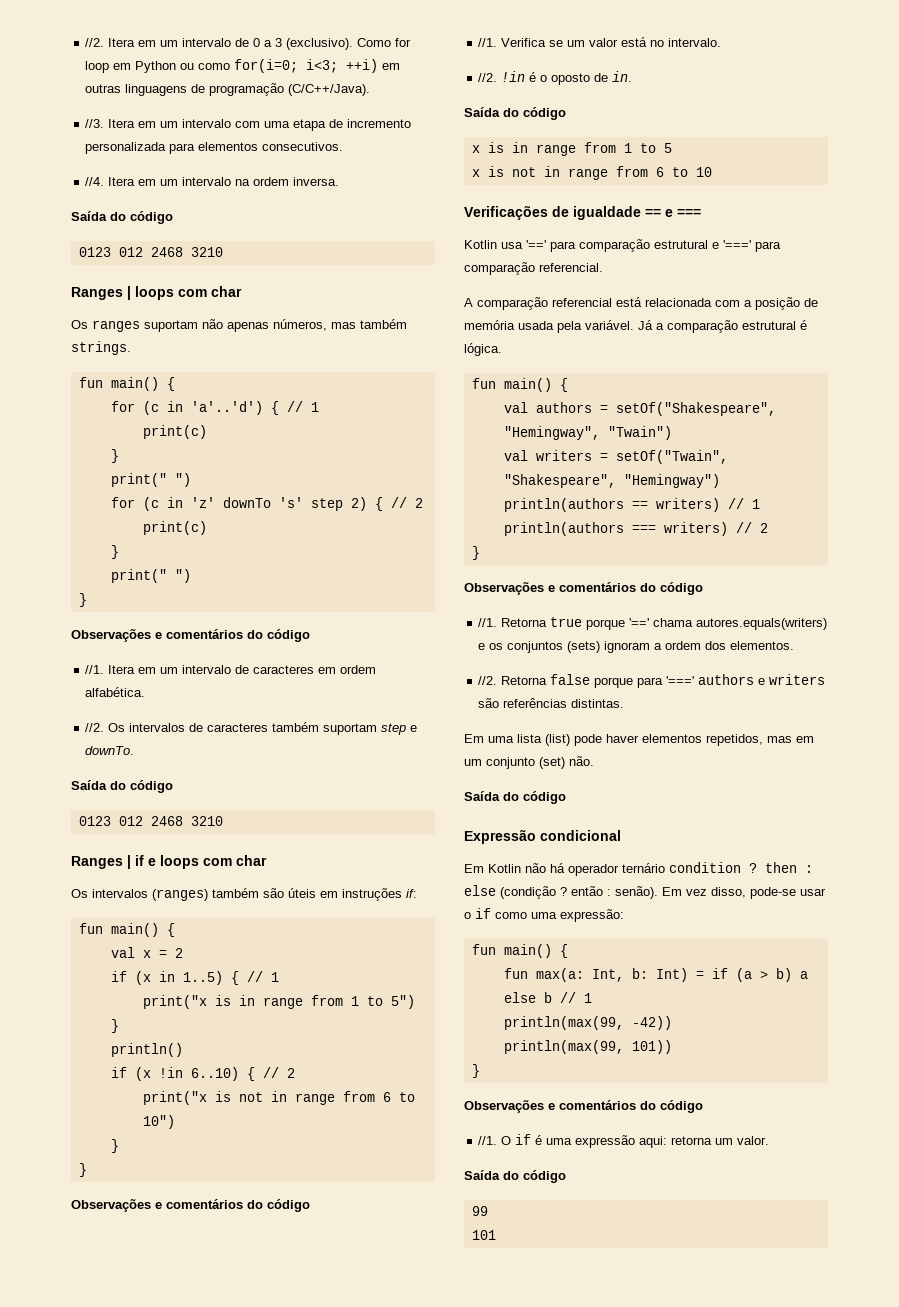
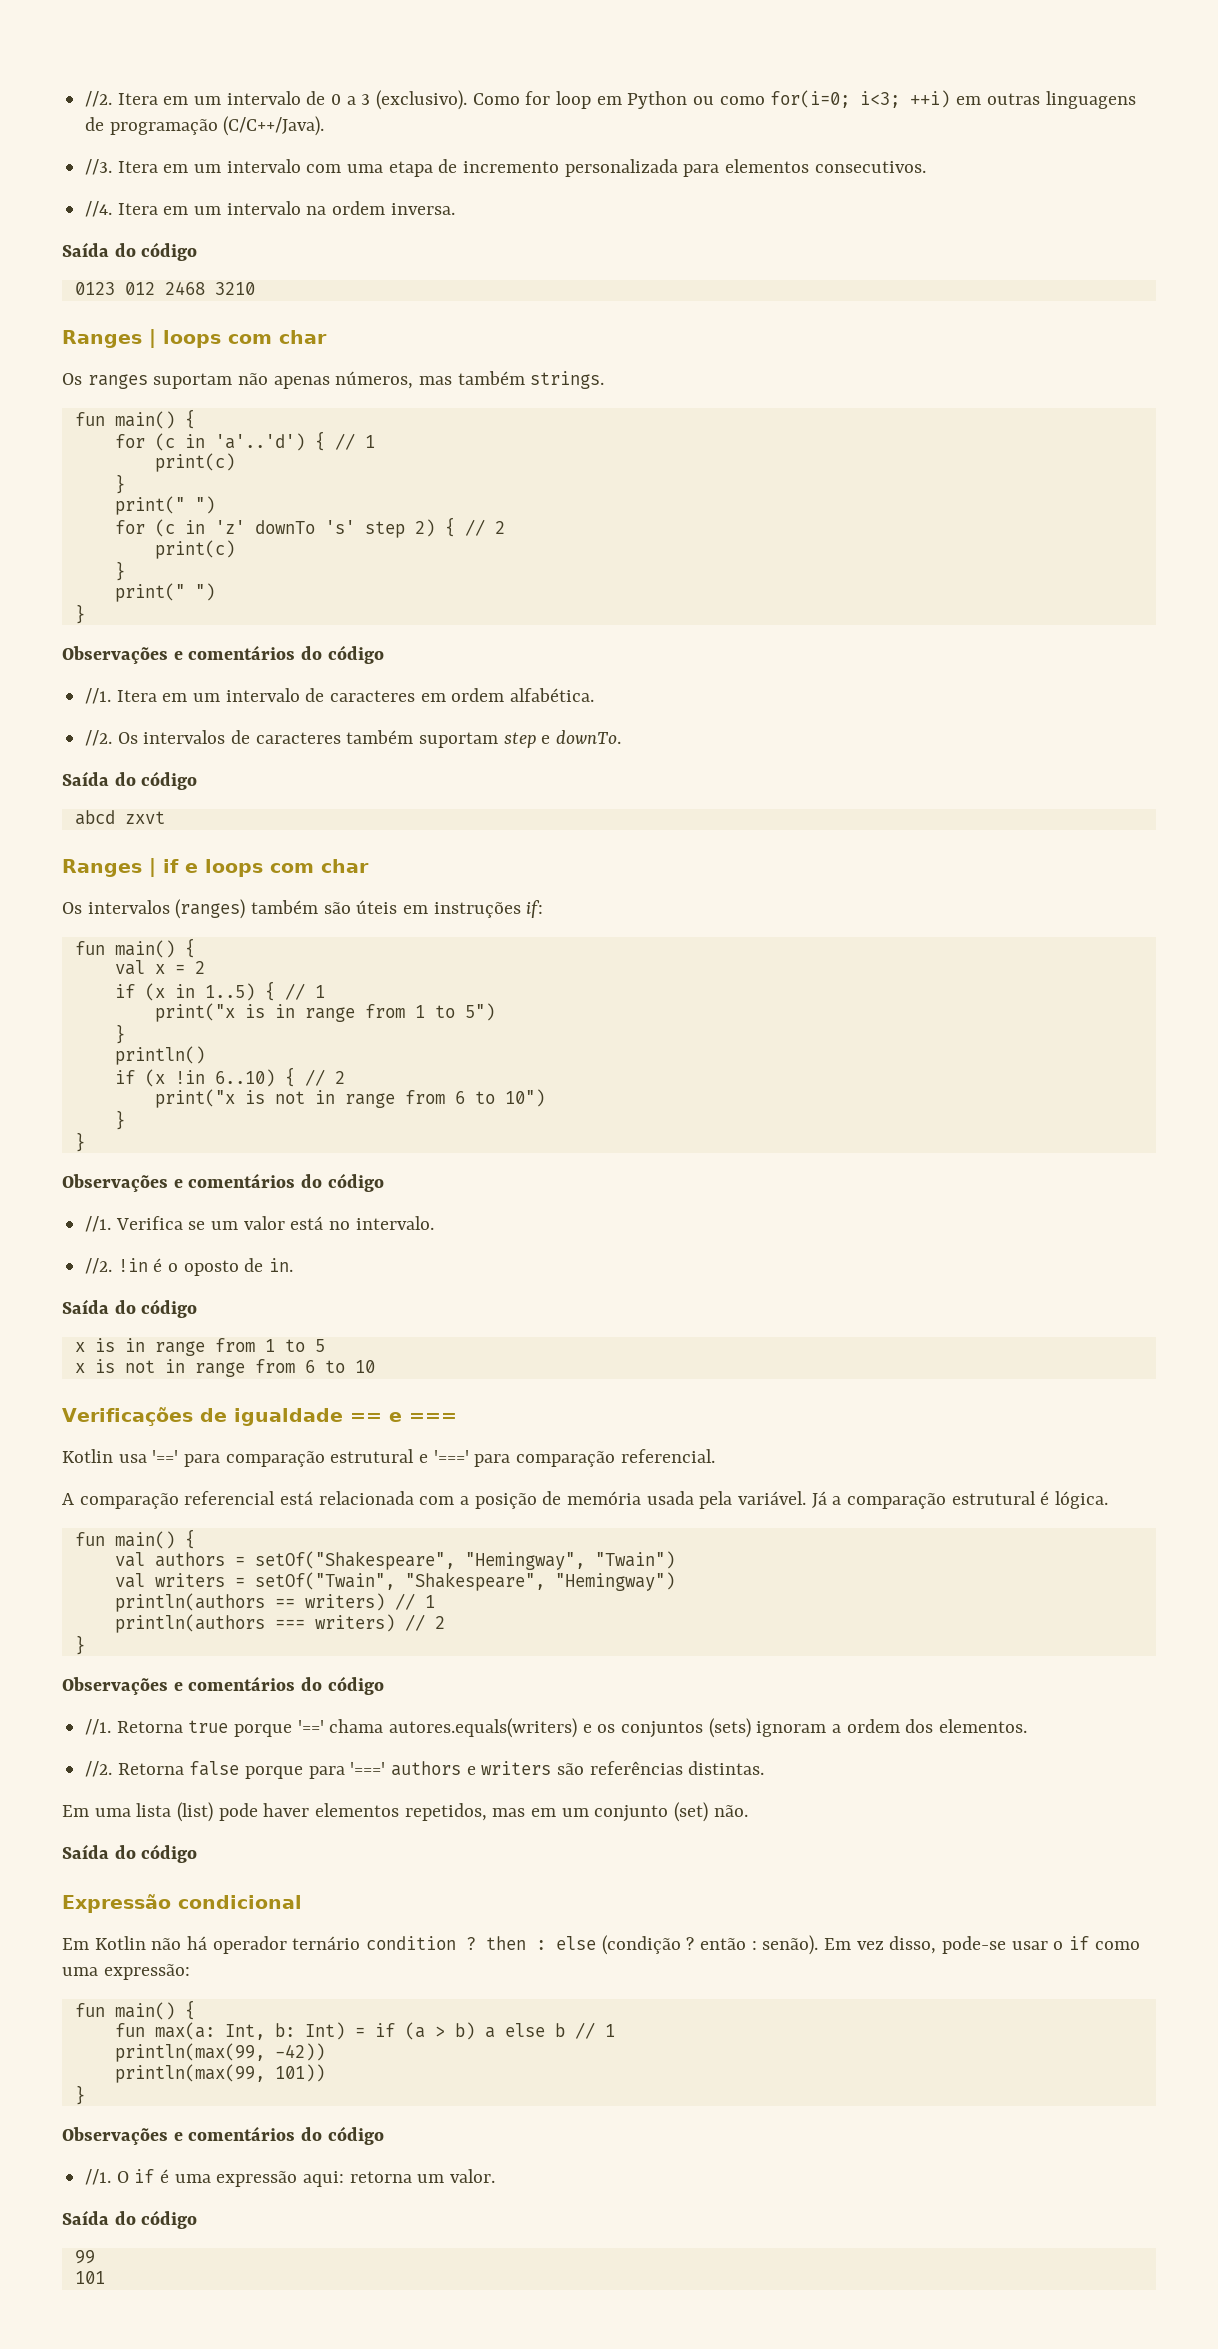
[78,816,223,826] 0123 012 2468 3210 -> [74,810,165,825] abcd zxvt

